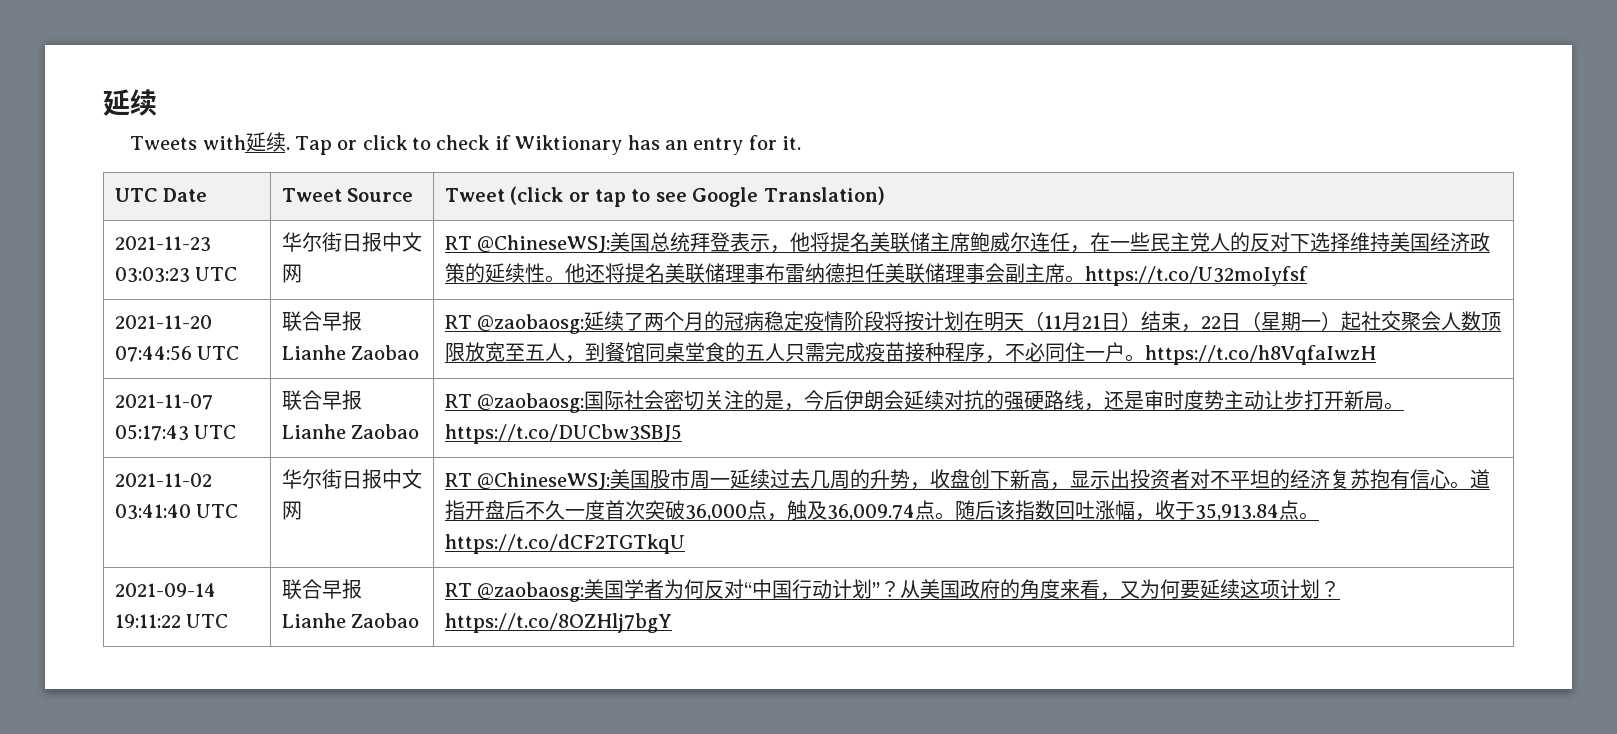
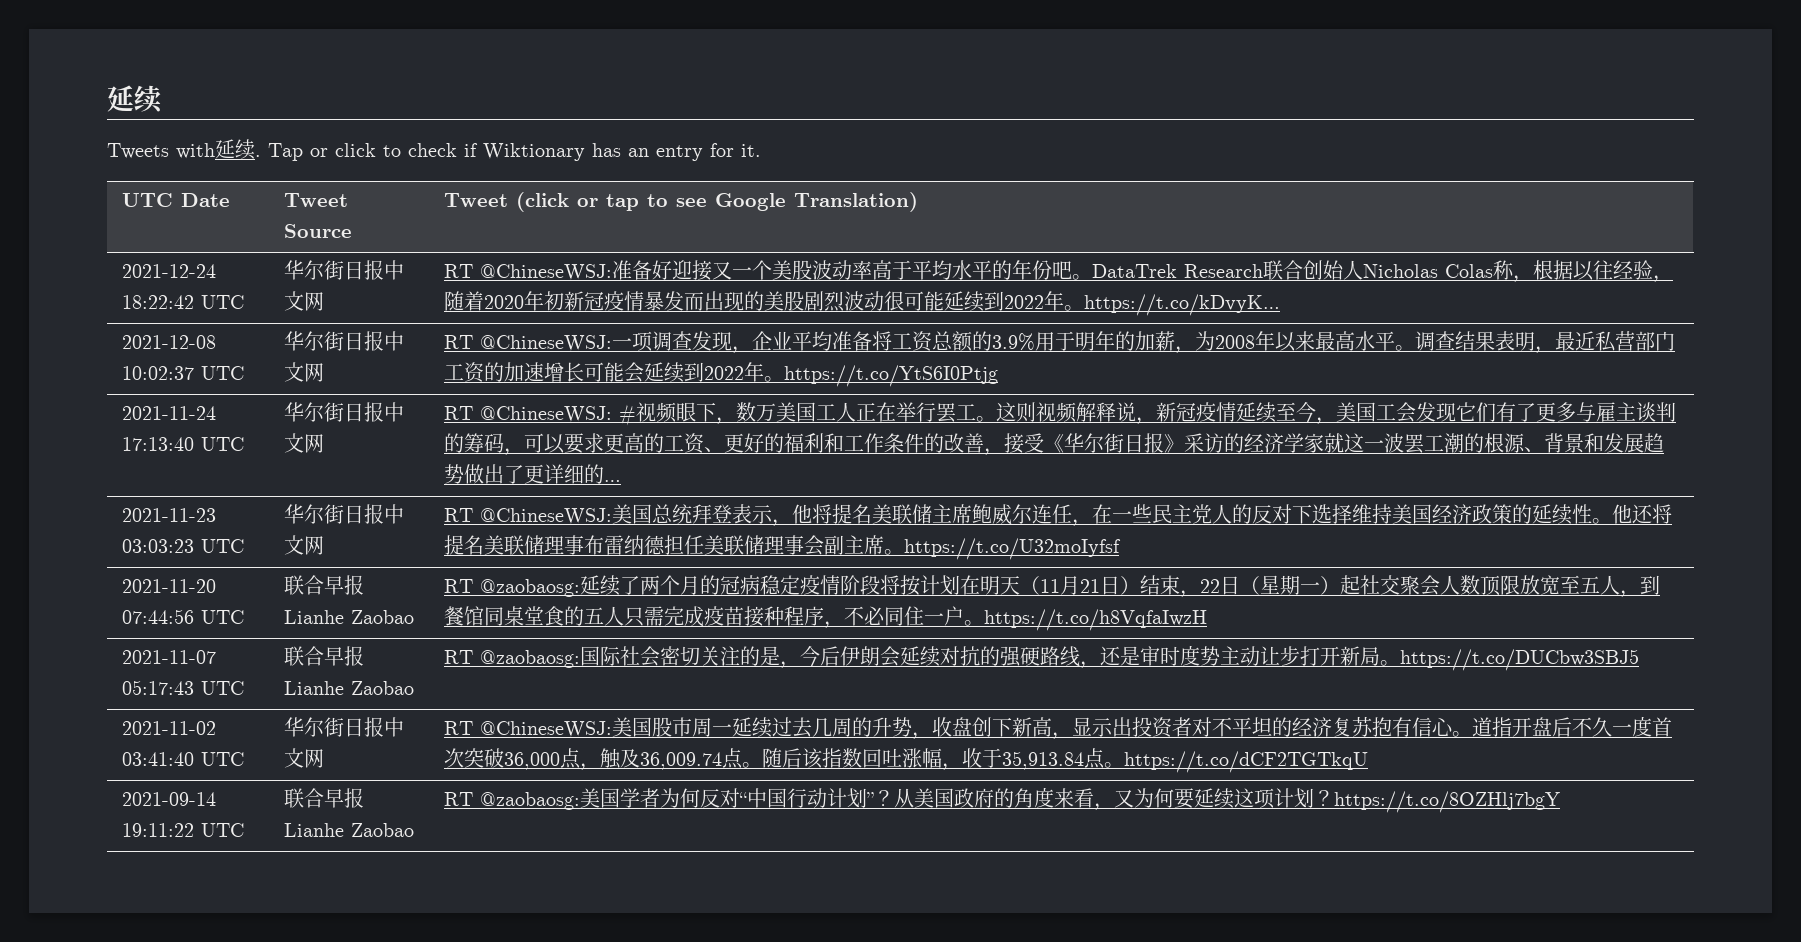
(885, 195) none -> [121,264,216,278] [121,295,244,309] [283,260,404,280] [283,291,324,311] [443,260,1673,283] [443,291,1280,316] [121,335,216,349] [121,366,244,380] [283,331,404,351] [283,362,324,382] [443,331,1675,354] [443,362,998,387] [121,406,216,420] [121,437,244,451] [283,402,404,422] [283,433,324,453] [443,402,1676,426] [443,433,1664,456] [443,464,621,484] // 2021-12-24 18:22:42 UTC | 华尔街日报中文网 | RT @ChineseWSJ:准备好迎接又一个美股波动率高于平均水平的年份吧。DataTrek Research联合创始人Nicholas Colas称，根据以往经验，随着2020年初新冠疫情暴发而出现的美股剧烈波动很可能延续到2022年。https://t.co/kDvyK… // 2021-12-08 10:02:37 UTC | 华尔街日报中文网 | RT @ChineseWSJ:一项调查发现，企业平均准备将工资总额的3.9%用于明年的加薪，为2008年以来最高水平。调查结果表明，最近私营部门工资的加速增长可能会延续到2022年。https://t.co/YtS6I0Ptjg // 2021-11-24 17:13:40 UTC | 华尔街日报中文网 | RT @ChineseWSJ: #视频眼下，数万美国工人正在举行罢工。这则视频解释说，新冠疫情延续至今，美国工会发现它们有了更多与雇主谈判的筹码，可以要求更高的工资、更好的福利和工作条件的改善，接受《华尔街日报》采访的经济学家就这一波罢工潮的根源、背景和发展趋势做出了更详细的…

